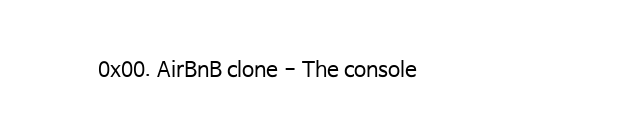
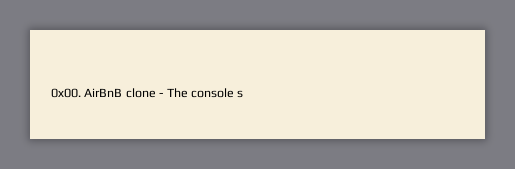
(418, 69) none -> [237,90,244,98] s

